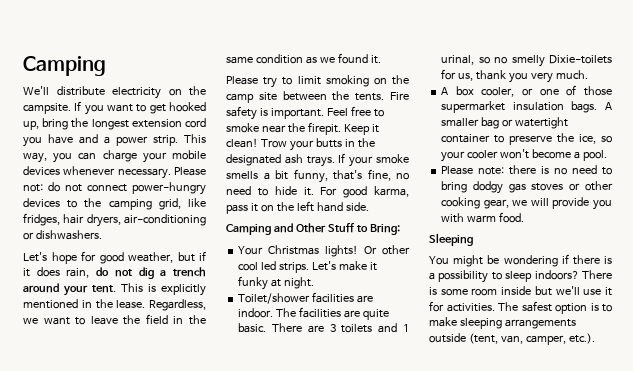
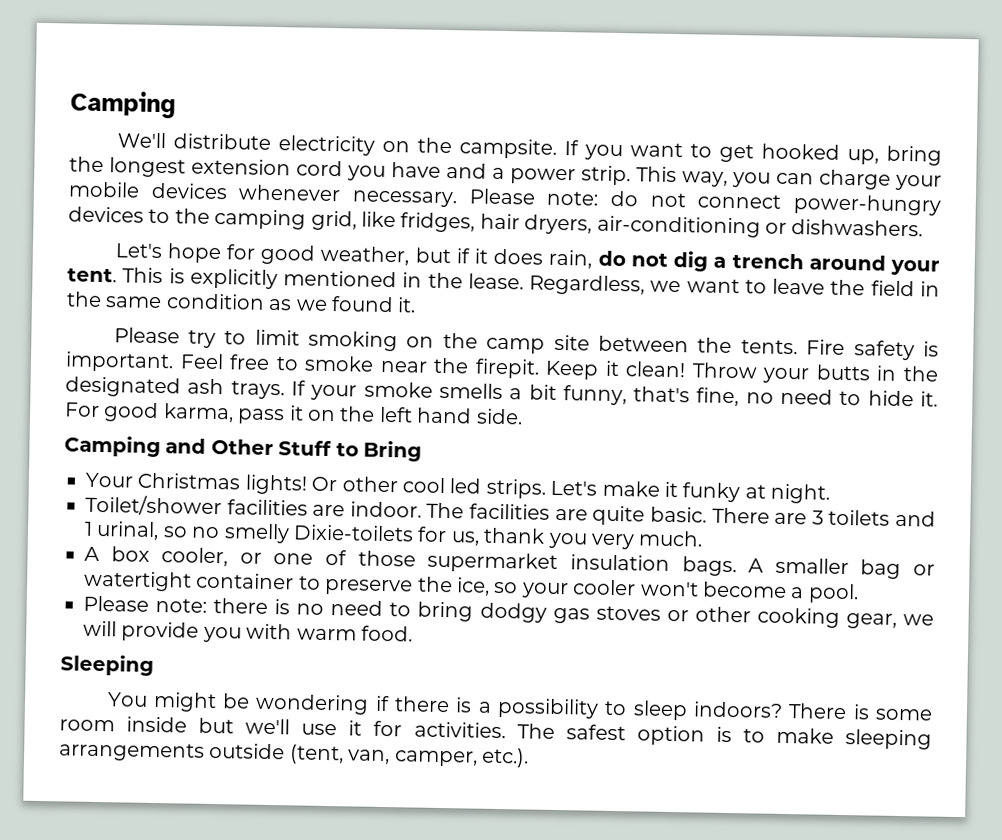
[23,184,43,192] not: -> [546,190,599,206] note:
[260,139,287,148] Trow -> [691,362,758,379] Throw
[369,224,400,235] Bring: -> [363,440,422,462] Bring

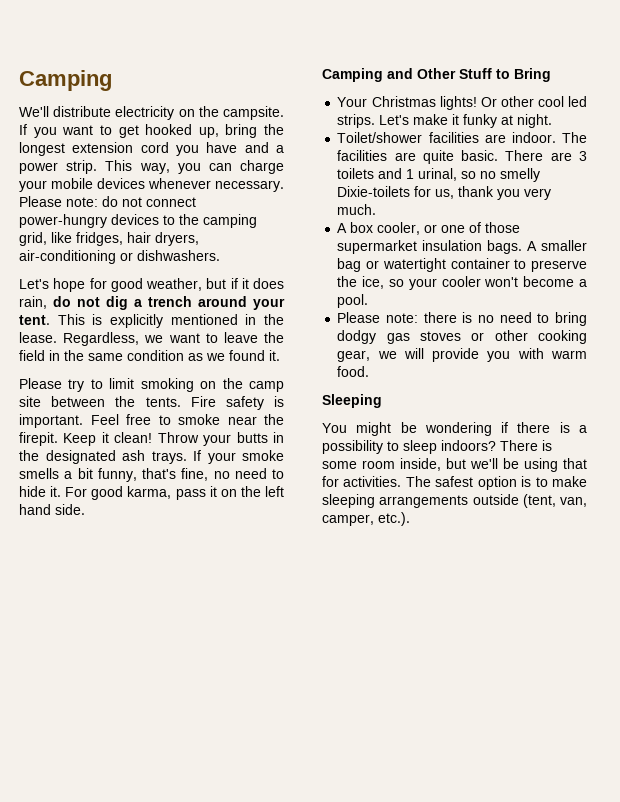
[126,716,188,733] inside -> [400,458,441,471] inside,
[301,720,363,736] use it -> [503,458,587,472] be using that

